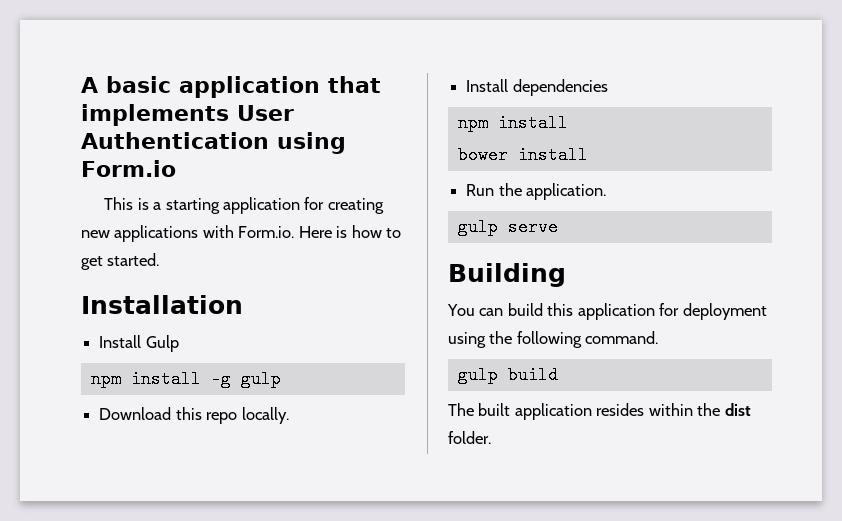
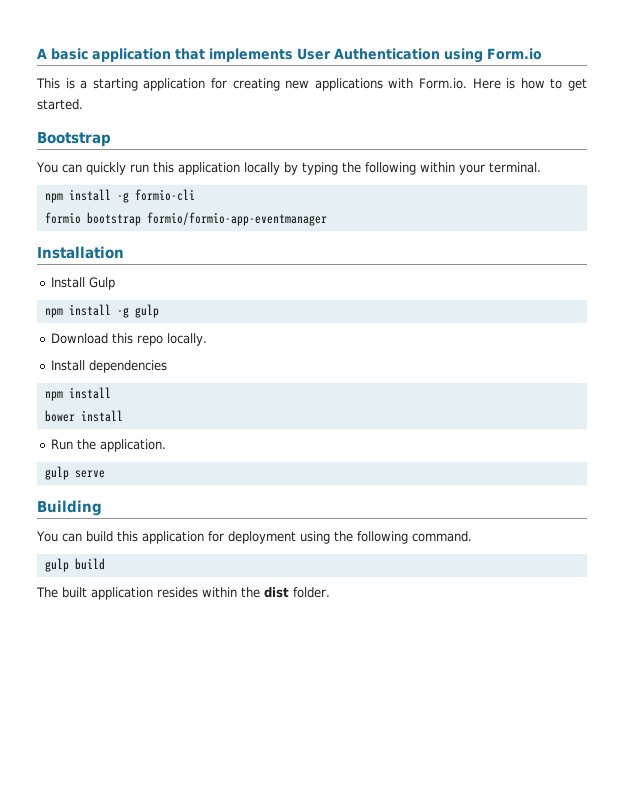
(160, 259) none -> [37,132,111,147] [36,162,541,175] [44,189,195,203] [44,212,327,226] // Bootstrap // You can quickly run this application locally by typing the following within your terminal. // npm install -g formio-cli // formio bootstrap formio/formio-app-eventmanager

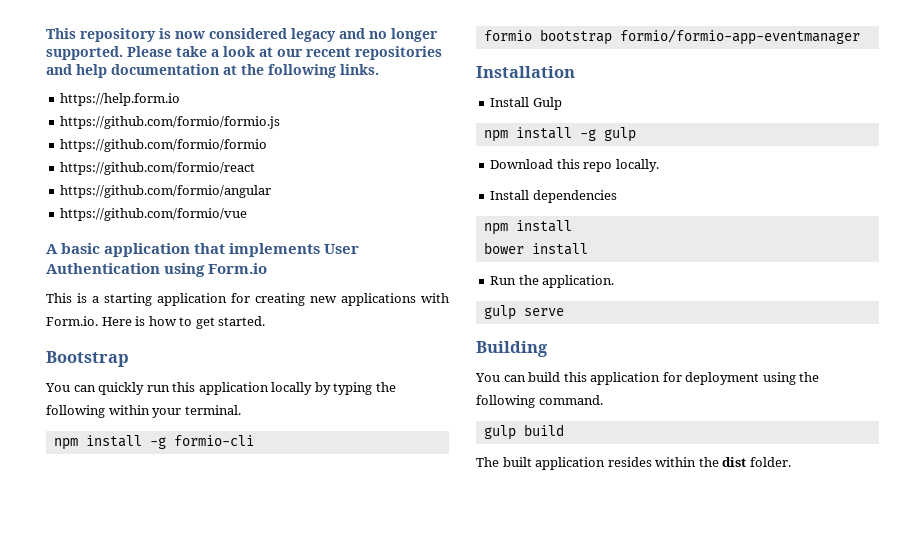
(37, 53) none -> [46,28,438,42] [46,46,442,60] [46,64,379,78] [60,93,181,106] [60,116,281,129] [60,139,268,152] [60,162,256,175] [60,185,272,198] [60,208,248,221] This repository is now considered legacy and no longer supported. Please take a look at our recent repositories and help documentation at the following links. // https://help.form.io // https://github.com/formio/formio.js // https://github.com/formio/formio // https://github.com/formio/react // https://github.com/formio/angular // https://github.com/formio/vue //

